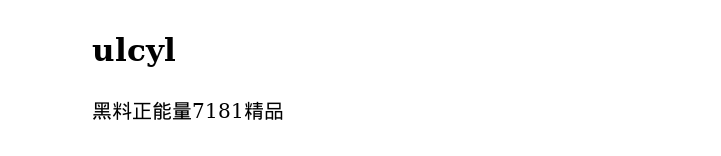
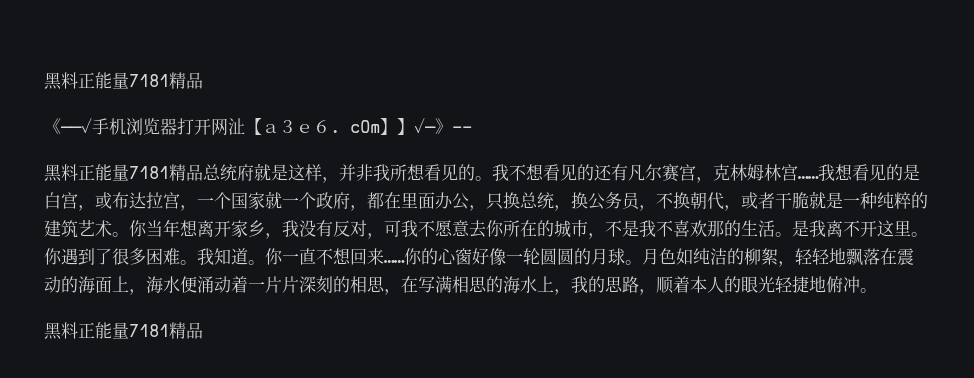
[92,37,176,67] ulcyl -> [44,72,203,90] [44,118,472,136] [44,163,920,183] [44,191,928,211] [44,219,928,239] [44,248,914,267] [44,276,877,295] 黑料正能量7181精品 // 《——✓手机浏览器打开网沚【ａ３ｅ６. cOm】】✓—》-- // 黑料正能量7181精品总统府就是这样，并非我所想看见的。我不想看见的还有凡尔赛宫，克林姆林宫……我想看见的是白宫，或布达拉宫，一个国家就一个政府，都在里面办公，只换总统，换公务员，不换朝代，或者干脆就是一种纯粹的建筑艺术。你当年想离开家乡，我没有反对，可我不愿意去你所在的城市，不是我不喜欢那的生活。是我离不开这里。你遇到了很多困难。我知道。你一直不想回来……你的心窗好像一轮圆圆的月球。月色如纯洁的柳絮，轻轻地飘落在震动的海面上，海水便涌动着一片片深刻的相思，在写满相思的海水上，我的思路，顺着本人的眼光轻捷地俯冲。

